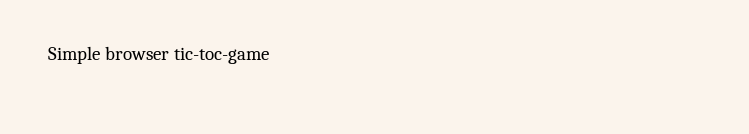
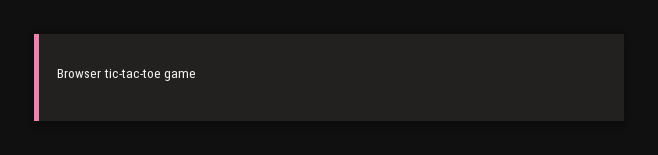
[48,46,270,64] Simple browser tic-toc-game -> [57,69,197,81] Browser tic-tac-toe game

